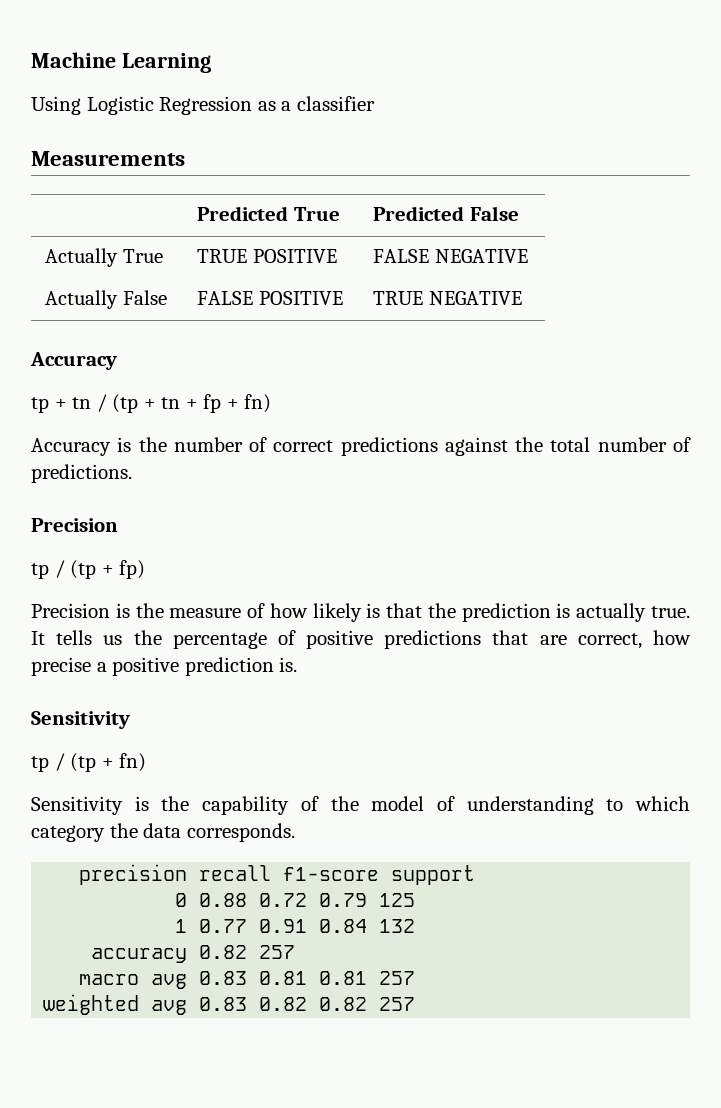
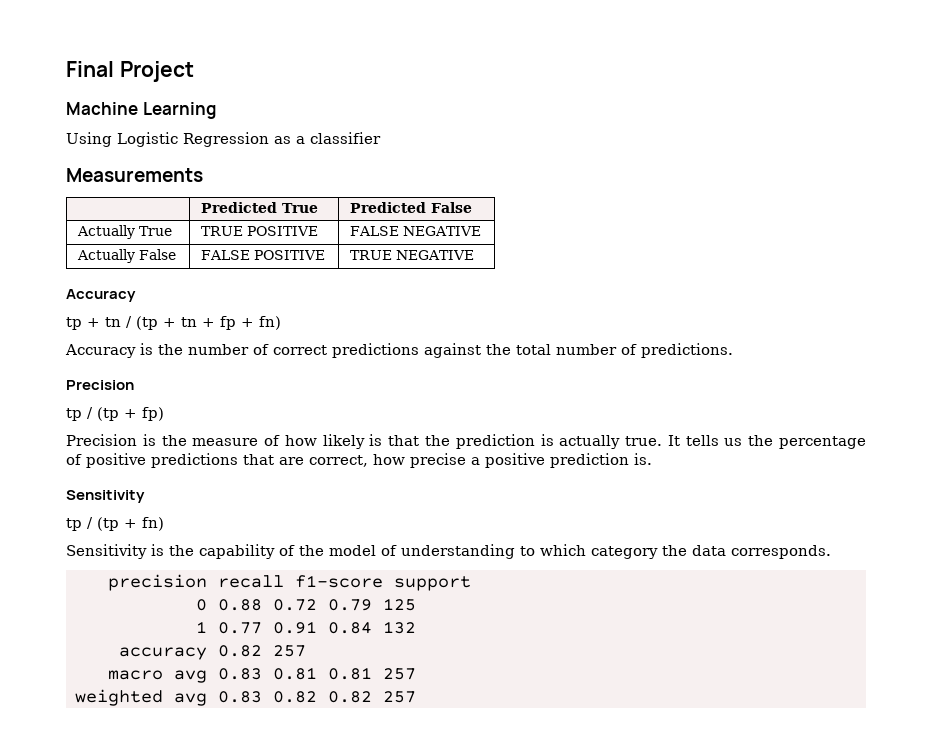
(31, 60) none -> [66,61,194,82] Final Project //

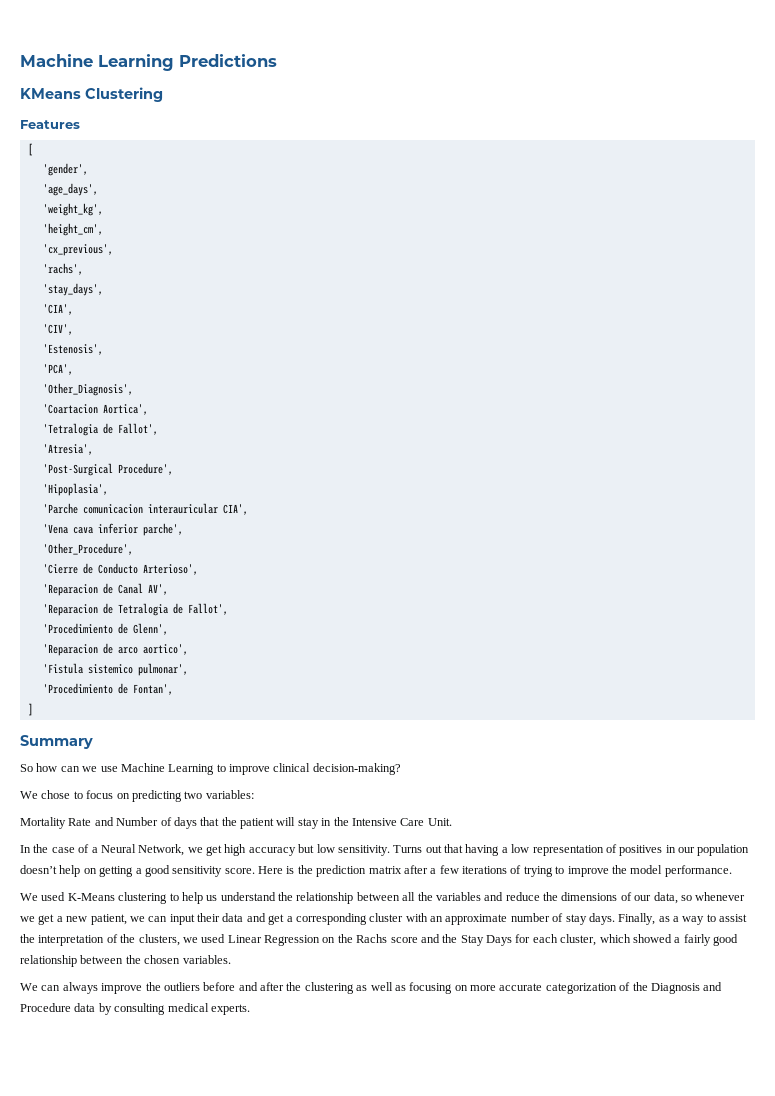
[66,61,194,82] [66,102,216,119] [66,132,381,147] [66,168,203,182] [200,202,318,213] [349,202,472,213] [76,225,172,239] [200,226,318,236] [349,226,481,236] [76,249,176,263] [200,250,325,260] [349,250,474,260] [66,289,136,302] [66,316,281,330] [65,343,733,358] [66,380,134,390] [66,407,164,421] [66,434,867,449] [66,453,652,468] [66,490,145,503] [66,517,164,531] [66,544,831,559] [108,574,471,591] [196,598,416,611] [196,621,416,634] [119,645,306,660] [108,667,416,683] [75,689,416,706] Final Project // Machine Learning // Using Logistic Regression as a classifier // Measurements // | Predicted True | Predicted False // Actually True | TRUE POSITIVE | FALSE NEGATIVE // Actually False | FALSE POSITIVE | TRUE NEGATIVE // Accuracy // tp + tn / (tp + tn + fp + fn) // Accuracy is the number of correct predictions against the total number of predictions. // Precision // tp / (tp + fp) // Precision is the measure of how likely is that the prediction is actually true. It tells us the percentage of positive predictions that are correct, how precise a positive prediction is. // Sensitivity // tp / (tp + fn) // Sensitivity is the capability of the model of understanding to which category the data corresponds. // precision recall f1-score support // 0 0.88 0.72 0.79 125 // 1 0.77 0.91 0.84 132 // accuracy 0.82 257 // macro avg 0.83 0.81 0.81 257 // weighted avg 0.83 0.82 0.82 257 -> [20,54,277,71] [20,87,163,102] [20,120,80,129] [27,143,33,156] [42,163,88,176] [42,183,98,196] [42,203,103,216] [42,223,103,236] [42,244,113,256] [42,263,83,275] [42,283,103,296] [42,304,73,315] [42,324,73,335] [42,344,103,355] [42,364,73,375] [42,383,133,396] [42,404,148,415] [42,423,158,436] [42,444,93,455] [42,463,173,476] [42,483,108,496] [42,503,248,515] [42,523,183,536] [42,543,133,555] [42,563,198,575] [42,583,168,596] [42,603,228,616] [42,623,168,635] [42,643,188,656] [42,663,188,676] [42,683,173,695] [27,703,33,716] [20,735,93,749] [20,763,401,775] [20,790,254,802] [20,817,452,829] [20,844,750,856] [20,865,732,877] [20,892,746,904] [20,913,748,925] [20,934,738,946] [20,955,231,967] [20,982,723,994] [20,1003,250,1015] Machine Learning Predictions // KMeans Clustering // Features // [ // 'gender', // 'age_days', // 'weight_kg', // 'height_cm', // 'cx_previous', // 'rachs', // 'stay_days', // 'CIA', // 'CIV', // 'Estenosis', // 'PCA', // 'Other_Diagnosis', // 'Coartacion Aortica', // 'Tetralogia de Fallot', // 'Atresia', // 'Post-Surgical Procedure', // 'Hipoplasia', // 'Parche comunicacion interauricular CIA', // 'Vena cava inferior parche', // 'Other_Procedure', // 'Cierre de Conducto Arterioso', // 'Reparacion de Canal AV', // 'Reparacion de Tetralogia de Fallot', // 'Procedimiento de Glenn', // 'Reparacion de arco aortico', // 'Fistula sistemico pulmonar', // 'Procedimiento de Fontan', // ] // Summary // So how can we use Machine Learning to improve clinical decision-making? // We chose to focus on predicting two variables: // Mortality Rate and Number of days that the patient will stay in the Intensive Care Unit. // In the case of a Neural Network, we get high accuracy but low sensitivity. Turns out that having a low representation of positives in our population doesn’t help on getting a good sensitivity score. Here is the prediction matrix after a few iterations of trying to improve the model performance. // We used K-Means clustering to help us understand the relationship between all the variables and reduce the dimensions of our data, so whenever we get a new patient, we can input their data and get a corresponding cluster with an approximate number of stay days. Finally, as a way to assist the interpretation of the clusters, we used Linear Regression on the Rachs score and the Stay Days for each cluster, which showed a fairly good relationship between the chosen variables. // We can always improve the outliers before and after the clustering as well as focusing on more accurate categorization of the Diagnosis and Procedure data by consulting medical experts.

